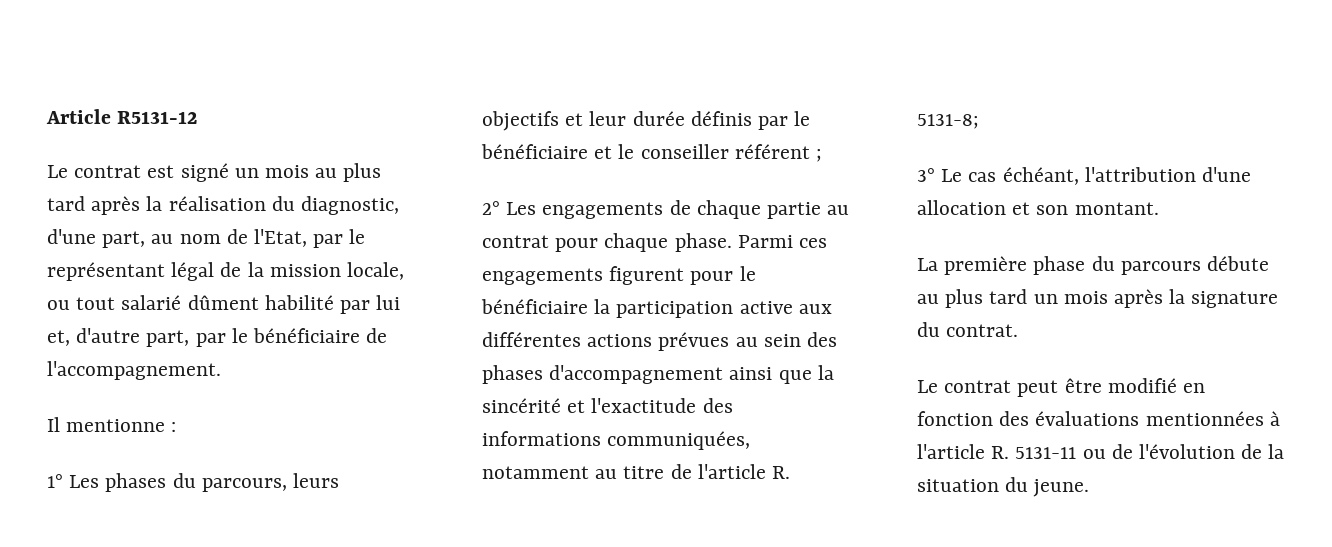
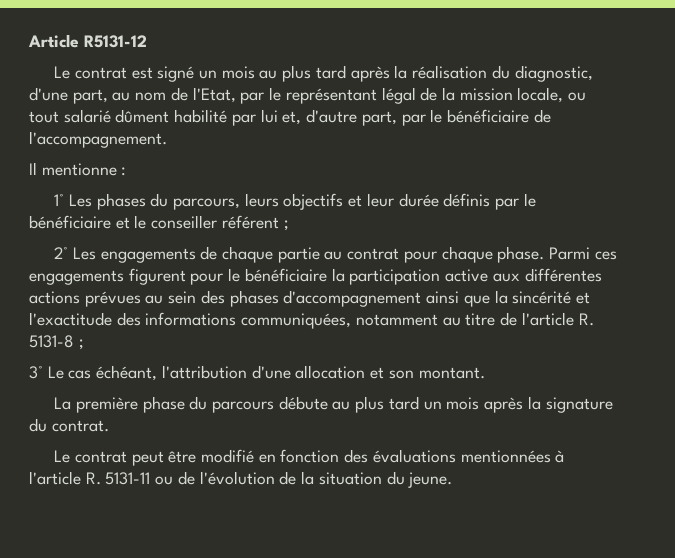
[917,114,979,129] 5131-8; -> [29,335,84,350] 5131-8 ;

